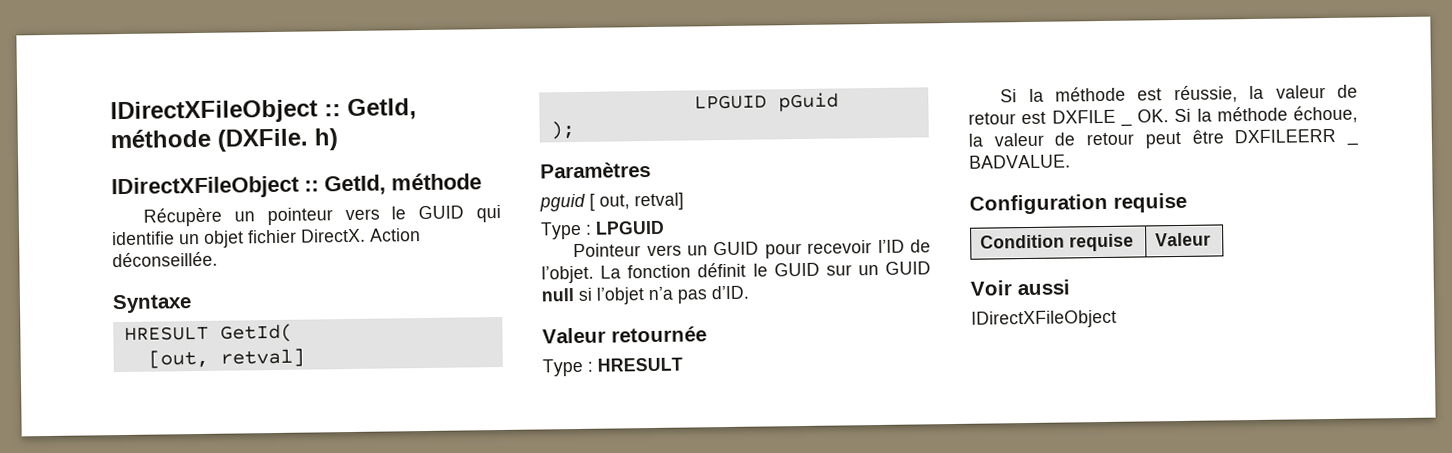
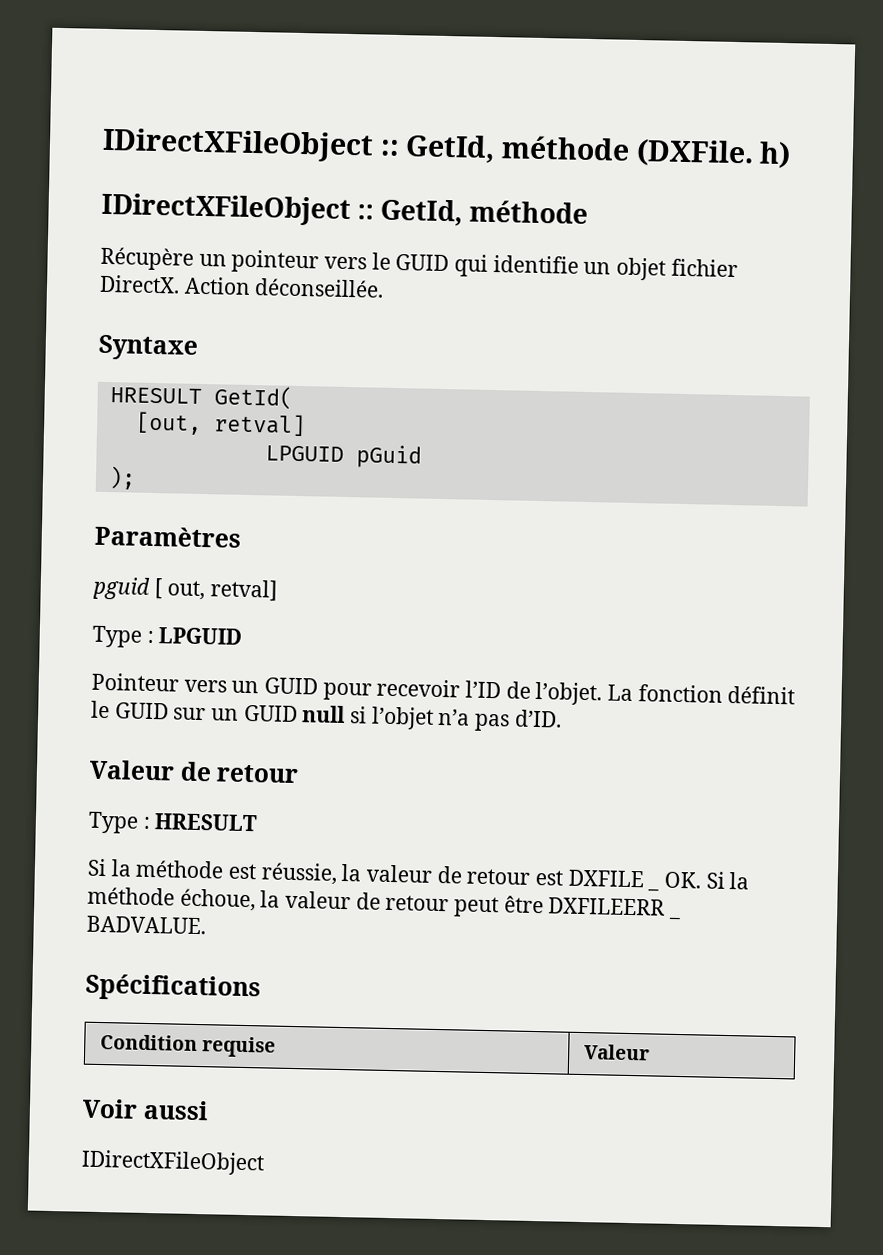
[611,326,707,343] retournée -> [179,761,300,784] de retour
[969,192,1187,215] Configuration requise -> [85,973,261,1003] Spécifications

